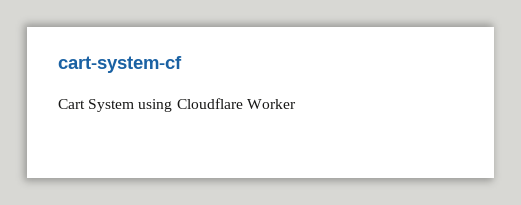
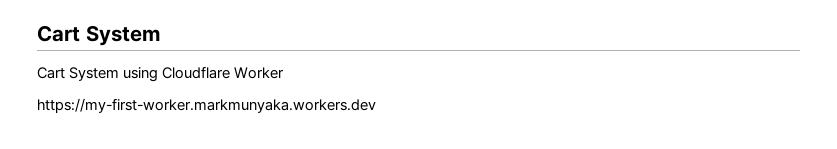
[58,56,182,73] cart-system-cf -> [37,25,160,46] Cart System
(296, 104) none -> [37,98,376,113] // https://my-first-worker.markmunyaka.workers.dev

